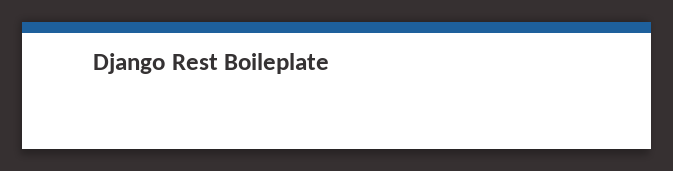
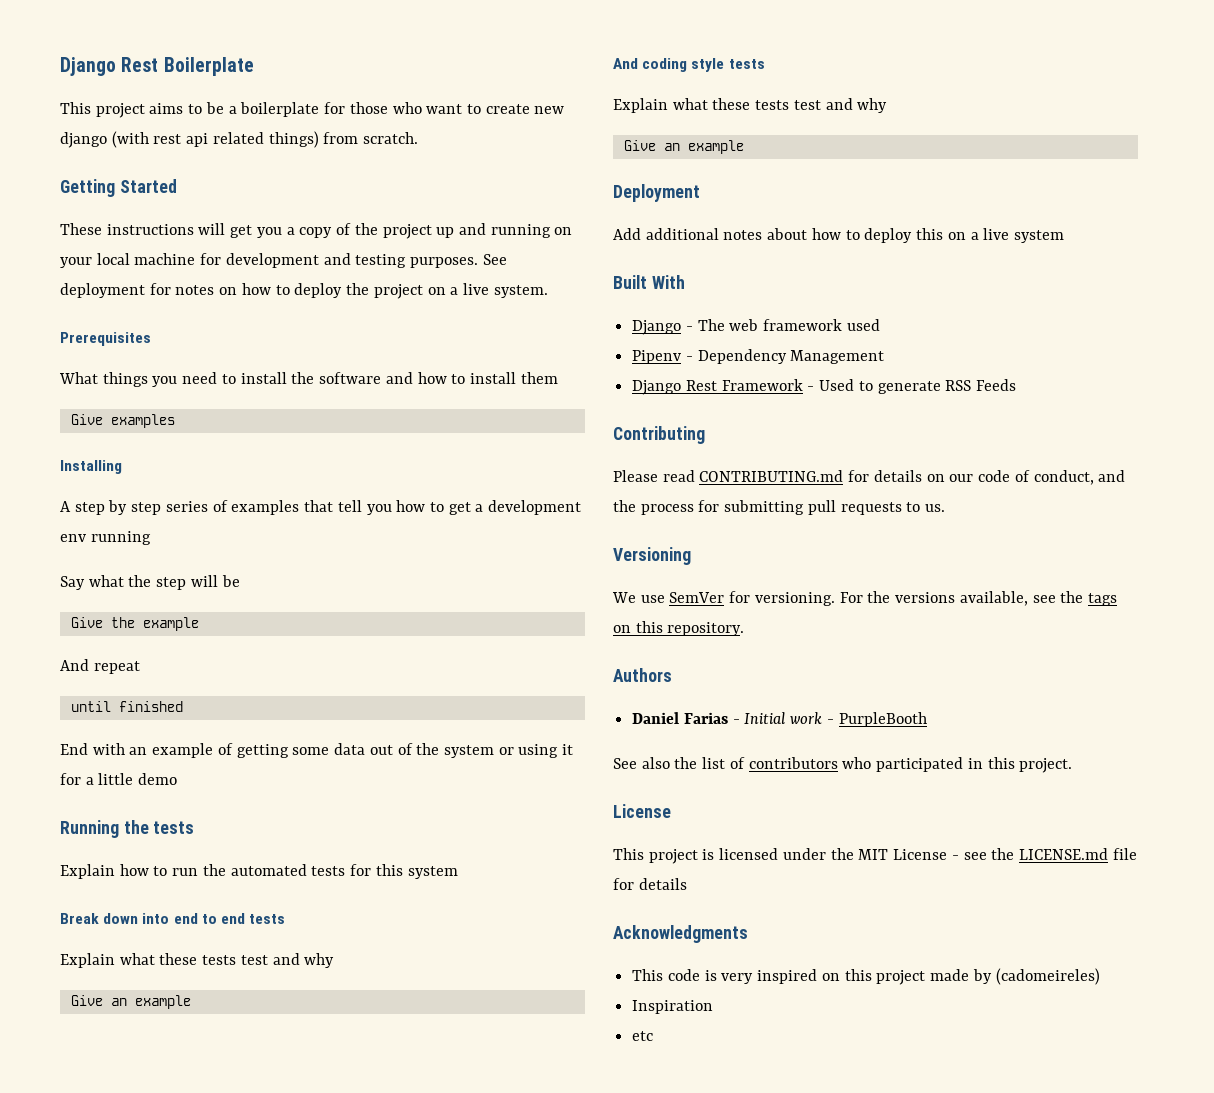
[93,53,330,74] Django Rest Boileplate -> [60,57,254,76] [60,102,565,118] [60,131,419,148] [60,179,177,197] [60,223,573,239] [60,253,507,268] [60,283,548,299] [60,332,151,346] [59,372,558,387] [70,414,175,428] [60,460,122,474] [60,500,582,515] [60,531,151,545] [60,575,240,590] [70,617,199,631] [60,659,140,674] [70,701,183,712] [60,743,574,758] [60,773,178,785] [60,820,195,838] [60,864,458,879] [60,913,286,924] [60,953,335,968] [70,995,191,1009] [613,58,765,72] [613,98,888,113] [623,140,744,154] [613,184,700,202] [613,228,1064,243] [613,275,685,289] [632,319,880,335] [632,349,885,364] [632,379,1017,395] [613,426,705,444] [613,470,1126,485] [613,500,946,515] [613,547,691,565] [612,591,1117,606] [613,621,745,636] [613,668,672,682] [632,712,927,727] [613,757,1073,773] [613,804,671,818] [613,848,1137,864] [613,878,687,890] [613,925,748,943] [632,968,1100,985] [632,1000,714,1014] [632,1031,654,1041] Django Rest Boilerplate // This project aims to be a boilerplate for those who want to create new django (with rest api related things) from scratch. // Getting Started // These instructions will get you a copy of the project up and running on your local machine for development and testing purposes. See deployment for notes on how to deploy the project on a live system. // Prerequisites // What things you need to install the software and how to install them // Give examples // Installing // A step by step series of examples that tell you how to get a development env running // Say what the step will be // Give the example // And repeat // until finished // End with an example of getting some data out of the system or using it for a little demo // Running the tests // Explain how to run the automated tests for this system // Break down into end to end tests // Explain what these tests test and why // Give an example // And coding style tests // Explain what these tests test and why // Give an example // Deployment // Add additional notes about how to deploy this on a live system // Built With // Django - The web framework used // Pipenv - Dependency Management // Django Rest Framework - Used to generate RSS Feeds // Contributing // Please read CONTRIBUTING.md for details on our code of conduct, and the process for submitting pull requests to us. // Versioning // We use SemVer for versioning. For the versions available, see the tags on this repository. // Authors // Daniel Farias - Initial work - PurpleBooth // See also the list of contributors who participated in this project. // License // This project is licensed under the MIT License - see the LICENSE.md file for details // Acknowledgments // This code is very inspired on this project made by (cadomeireles) // Inspiration // etc

